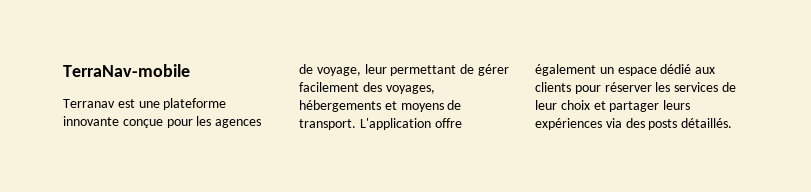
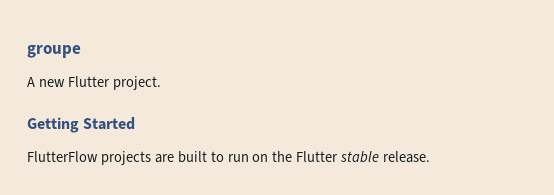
[63,64,190,77] [63,98,227,110] [63,116,262,128] [299,64,509,76] [299,82,435,94] [299,100,462,112] [299,118,462,130] [535,64,716,76] [535,82,736,94] [535,100,691,112] [535,118,733,130] TerraNav-mobile // Terranav est une plateforme innovante conçue pour les agences de voyage, leur permettant de gérer facilement des voyages, hébergements et moyens de transport. L'application offre également un espace dédié aux clients pour réserver les services de leur choix et partager leurs expériences via des posts détaillés. -> [27,45,81,58] [27,76,161,90] [27,117,136,133] [27,151,431,165] groupe // A new Flutter project. // Getting Started // FlutterFlow projects are built to run on the Flutter stable release.

